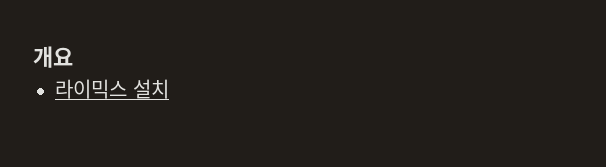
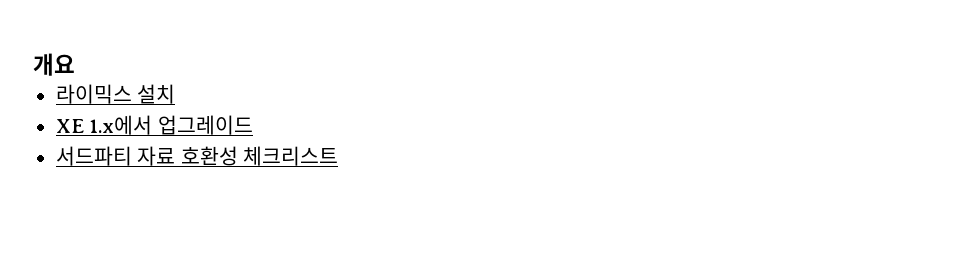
(169, 89) none -> [55,115,253,135] [55,146,339,166] // XE 1.x에서 업그레이드 // 서드파티 자료 호환성 체크리스트

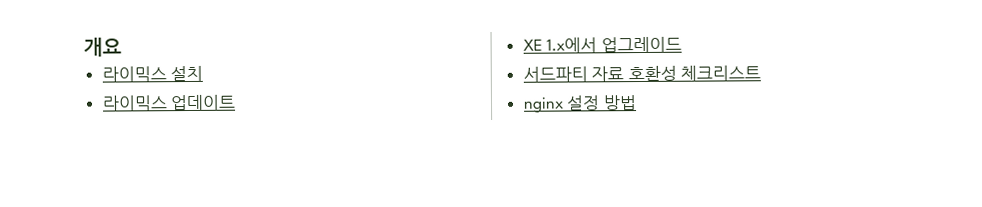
(176, 94) none -> [101,94,237,111] // 라이믹스 업데이트
(339, 156) none -> [522,95,637,113] // nginx 설정 방법

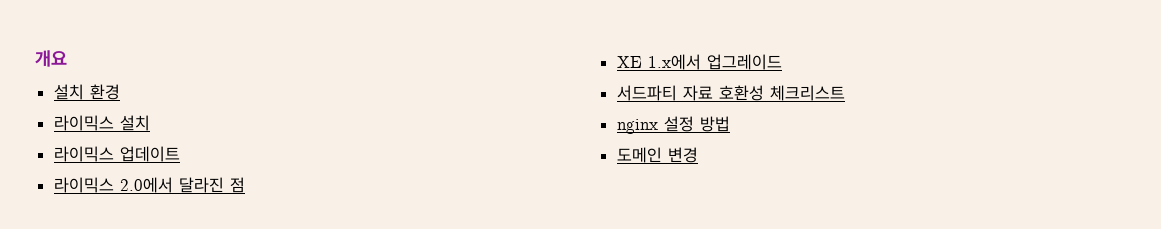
(122, 47) none -> [53,84,120,100] // 설치 환경
(237, 102) none -> [53,177,245,193] // 라이믹스 2.0에서 달라진 점
(637, 103) none -> [616,147,698,163] // 도메인 변경

